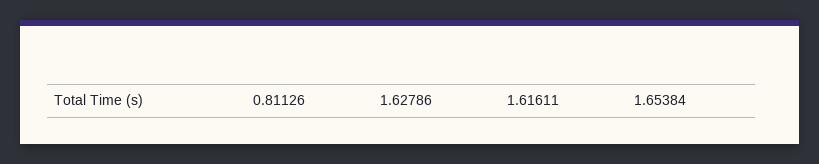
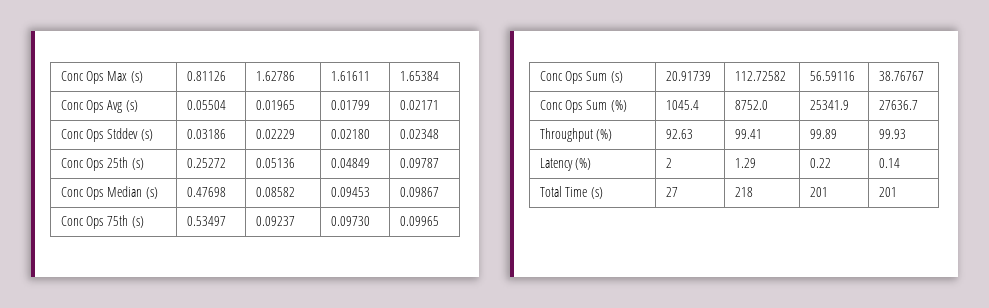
[54,94,123,105] Total Time -> [60,71,128,84] Conc Ops Max
(687, 100) none -> [60,100,138,113] [186,100,226,110] [255,100,295,110] [330,100,370,110] [399,100,439,110] [60,128,153,142] [186,129,226,139] [255,129,295,139] [330,129,370,139] [399,129,439,139] [60,157,144,171] [186,158,226,168] [255,158,295,168] [330,158,370,168] [399,158,439,168] [60,186,158,200] [186,187,226,197] [255,187,295,197] [330,187,370,197] [399,187,439,197] [60,215,144,229] [186,216,226,226] [255,216,295,226] [330,216,370,226] [399,216,439,226] [539,71,623,84] [665,71,711,81] [734,71,786,81] [809,71,855,81] [878,71,924,81] [539,100,627,113] [665,100,699,110] [734,100,768,110] [809,100,849,110] [878,100,918,110] [539,128,613,142] [665,129,693,139] [734,129,762,139] [809,129,837,139] [878,129,906,139] [539,158,592,171] [665,158,672,168] [734,158,756,168] [809,158,831,168] [878,158,900,168] [539,186,604,199] [665,187,678,197] [734,187,753,197] [809,187,828,197] [878,187,897,197] // Conc Ops Avg (s) | 0.05504 | 0.01965 | 0.01799 | 0.02171 // Conc Ops Stddev (s) | 0.03186 | 0.02229 | 0.02180 | 0.02348 // Conc Ops 25th (s) | 0.25272 | 0.05136 | 0.04849 | 0.09787 // Conc Ops Median (s) | 0.47698 | 0.08582 | 0.09453 | 0.09867 // Conc Ops 75th (s) | 0.53497 | 0.09237 | 0.09730 | 0.09965 // Conc Ops Sum (s) | 20.91739 | 112.72582 | 56.59116 | 38.76767 // Conc Ops Sum (%) | 1045.4 | 8752.0 | 25341.9 | 27636.7 // Throughput (%) | 92.63 | 99.41 | 99.89 | 99.93 // Latency (%) | 2 | 1.29 | 0.22 | 0.14 // Total Time (s) | 27 | 218 | 201 | 201

